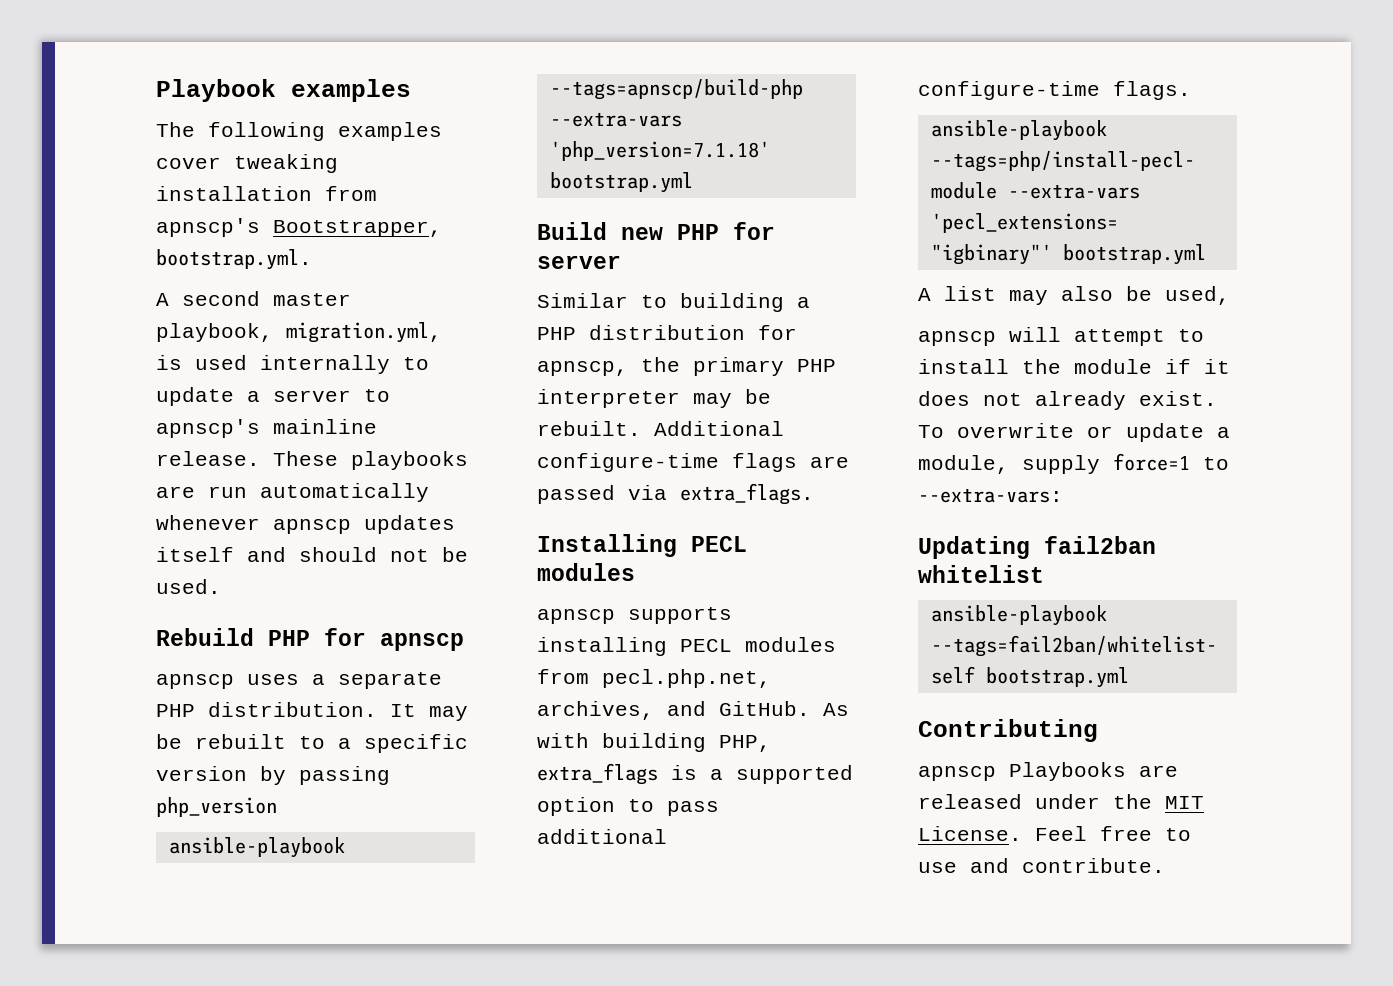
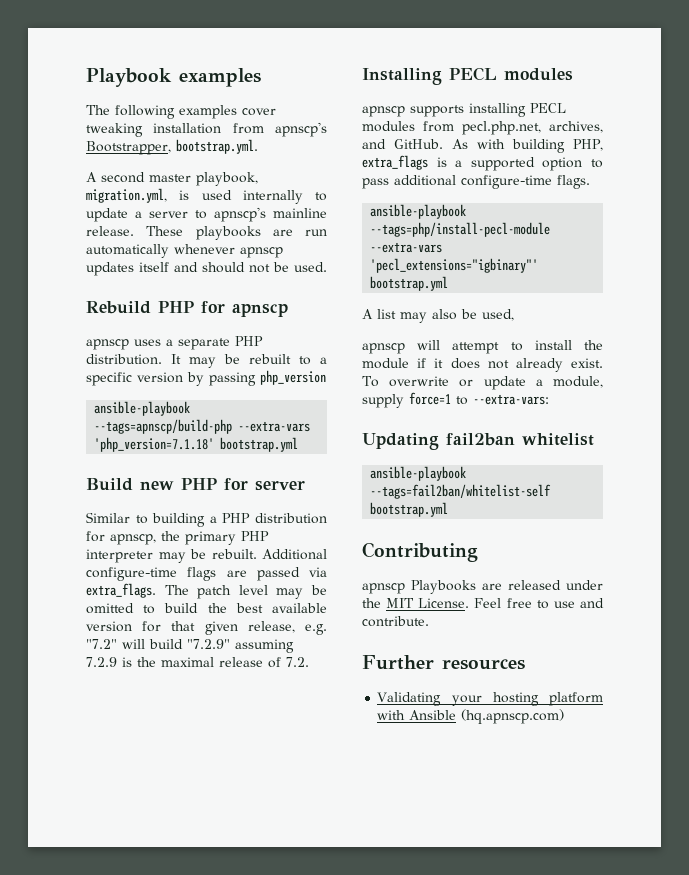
(814, 494) none -> [164,585,327,599] [86,603,327,614] [86,621,327,635] [86,639,294,653] [86,657,309,668] The patch level may be omitted to build the best available version for that given release, e.g. "7.2" will build "7.2.9" assuming 7.2.9 is the maximal release of 7.2.
(1165, 865) none -> [362,655,525,670] [377,692,603,706] [377,709,565,724] // Further resources // Validating your hosting platform with Ansible (hq.apnscp.com)

